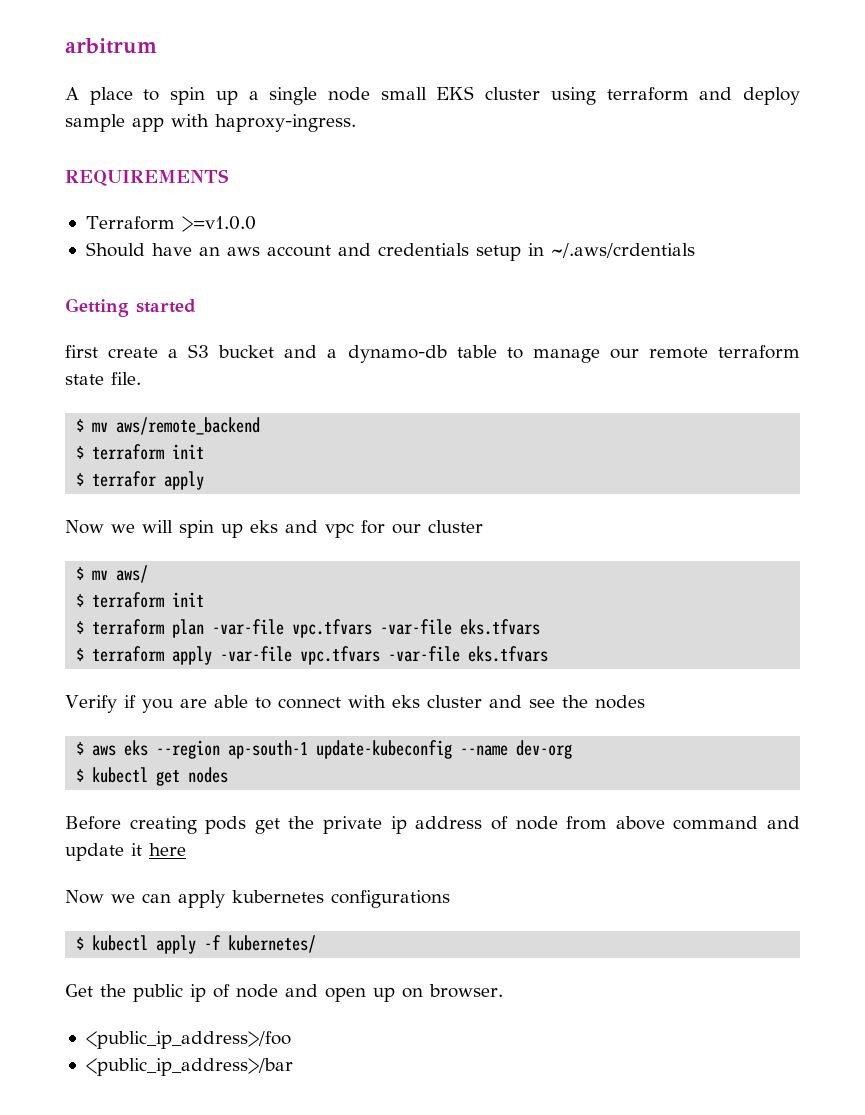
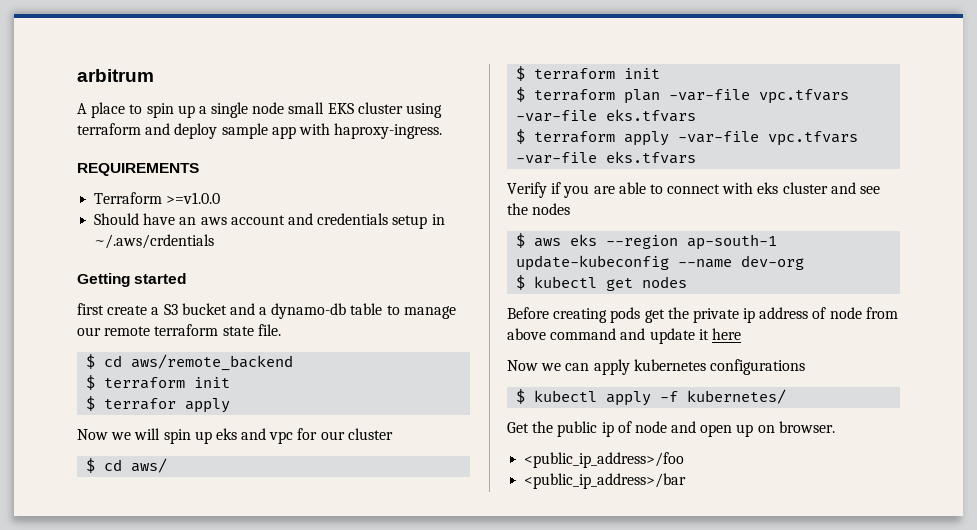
[92,422,109,432] mv -> [104,355,123,367] cd
[92,570,109,580] mv -> [104,459,123,471] cd

